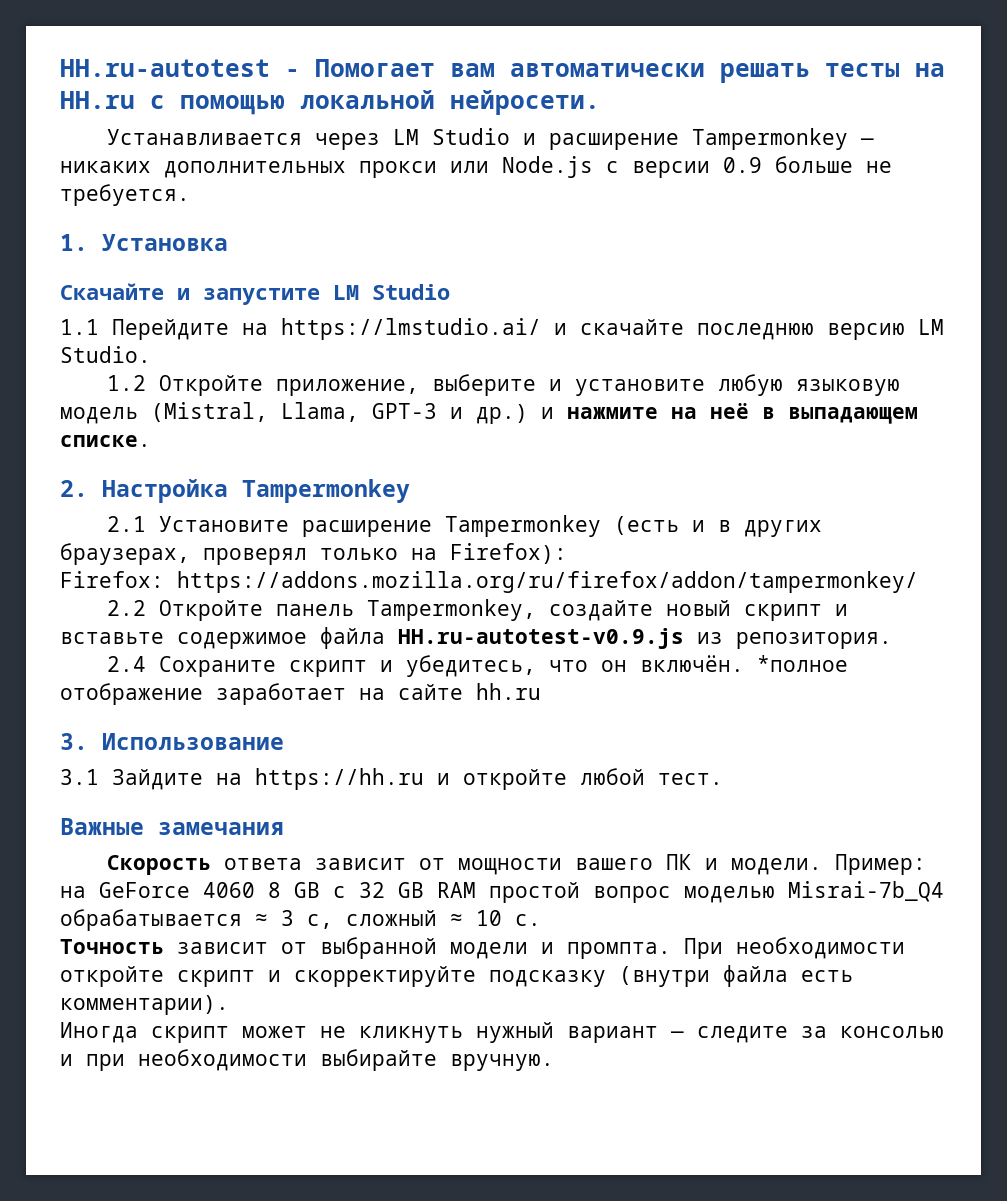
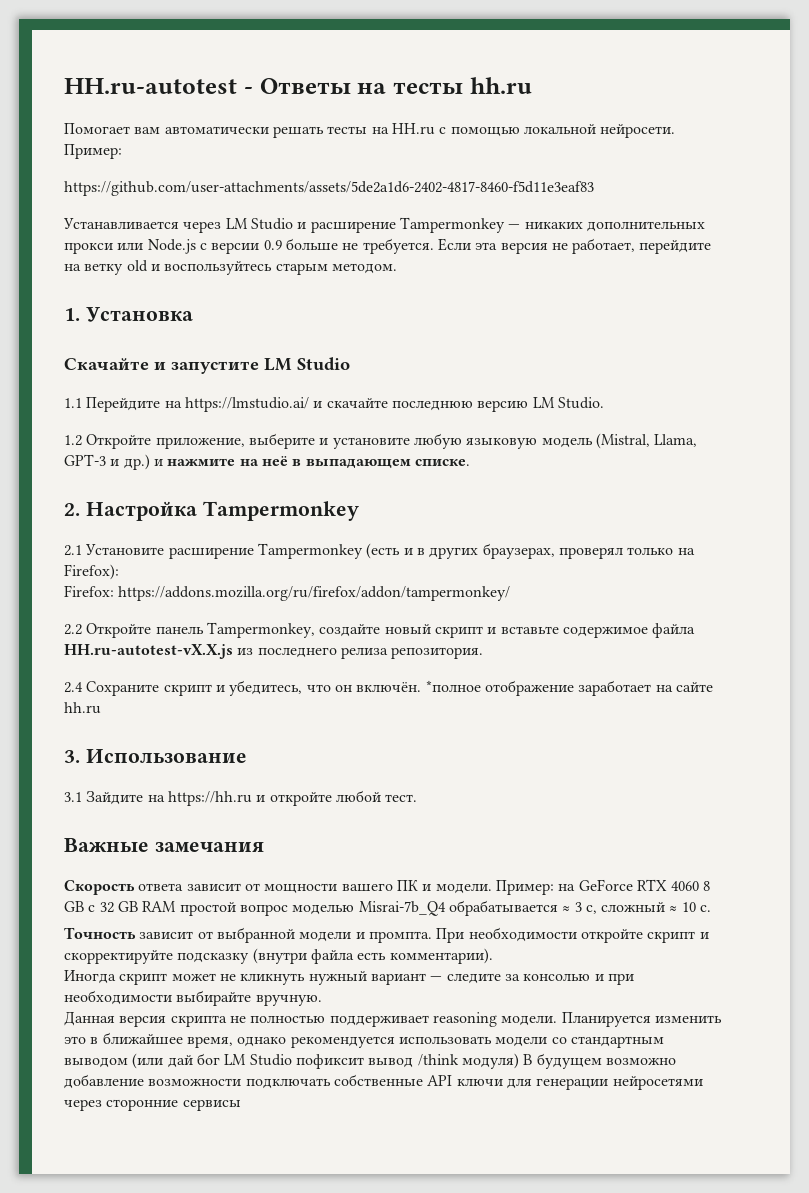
(300, 73) none -> [259,77,532,94] Ответы на тесты hh.ru //
(600, 102) none -> [64,144,122,159] [64,181,594,196] Пример: // https://github.com/user-attachments/assets/5de2a1d6-2402-4817-8460-f5d11e3eaf83
(190, 195) none -> [437,238,712,254] [64,260,397,275] Если эта версия не работает, перейдите на ветку old и воспользуйтесь старым методом.
[398,628,723,649] HH.ru-autotest-v0.9.js из -> [64,644,388,659] HH.ru-autotest-vX.X.js из последнего релиза
(190, 890) none -> [636,879,667,891] RTX
(554, 1062) none -> [64,1011,722,1027] [64,1032,664,1048] [64,1053,676,1069] [64,1074,703,1090] [64,1099,241,1111] // Данная версия скрипта не полностью поддерживает reasoning модели. Планируется изменить это в ближайшее время, однако рекомендуется использовать модели со стандартным выводом (или дай бог LM Studio пофиксит вывод /think модуля) В будущем возможно добавление возможности подключать собственные API ключи для генерации нейросетями через сторонние сервисы

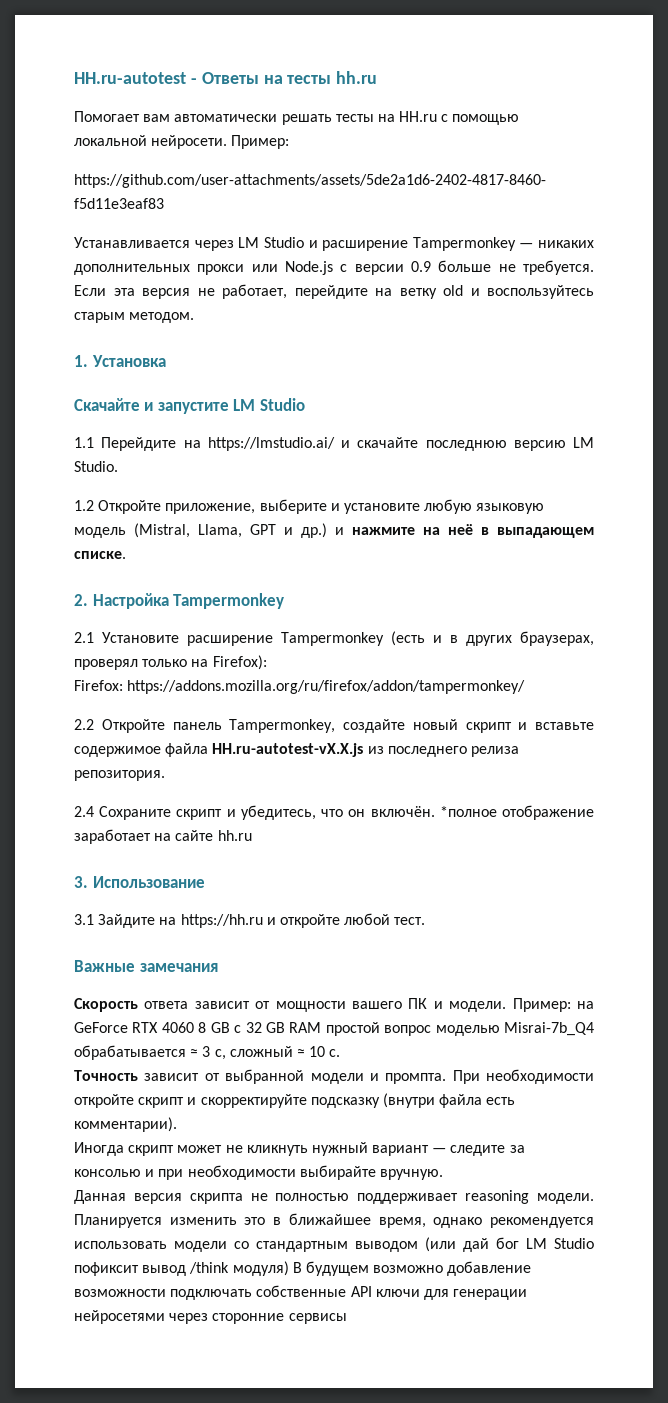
[64,454,106,466] GPT-3 -> [250,524,276,535] GPT

